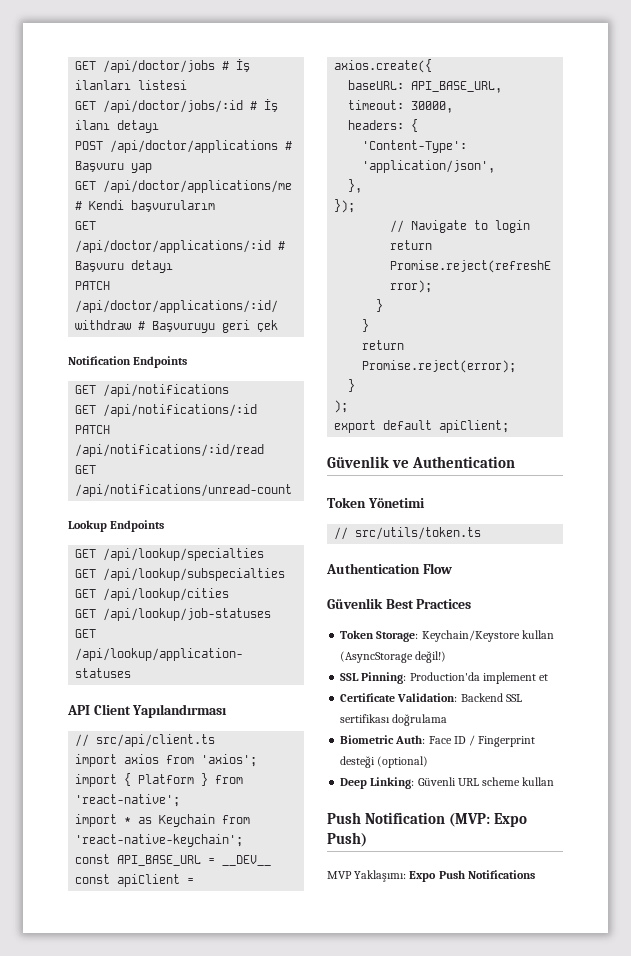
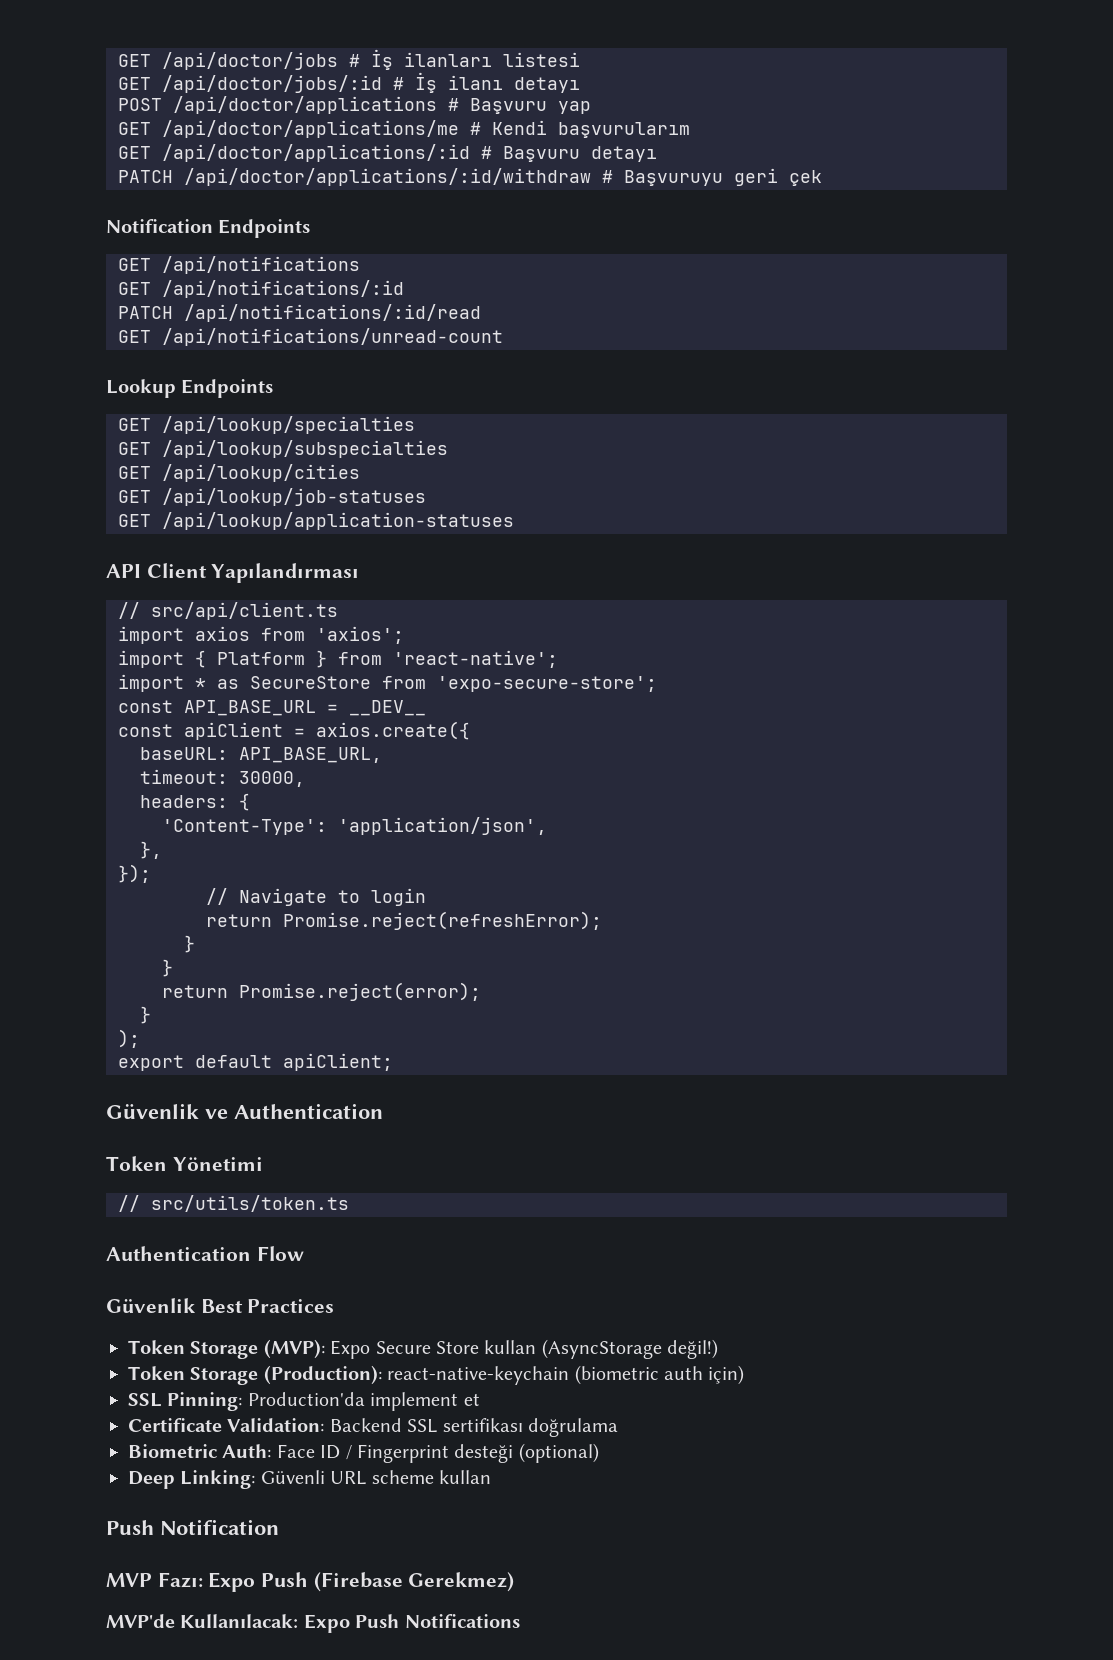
[159,814,251,827] [75,834,244,847] Keychain from 'react-native-keychain'; -> [250,676,657,692] SecureStore from 'expo-secure-store';
[376,630,554,642] [340,651,447,663] Storage: Keychain/Keystore kullan (AsyncStorage değil!) -> [190,1339,719,1359] [128,1365,745,1385] Storage (MVP): Expo Secure Store kullan (AsyncStorage değil!) // Token Storage (Production): react-native-keychain (biometric auth için)
[449,813,528,827] [327,832,367,847] [327,870,407,882] (MVP: Expo Push) // MVP Yaklaşımı: -> [106,1572,515,1592] [106,1614,299,1628] // MVP Fazı: Expo Push (Firebase Gerekmez) // MVP'de Kullanılacak:

